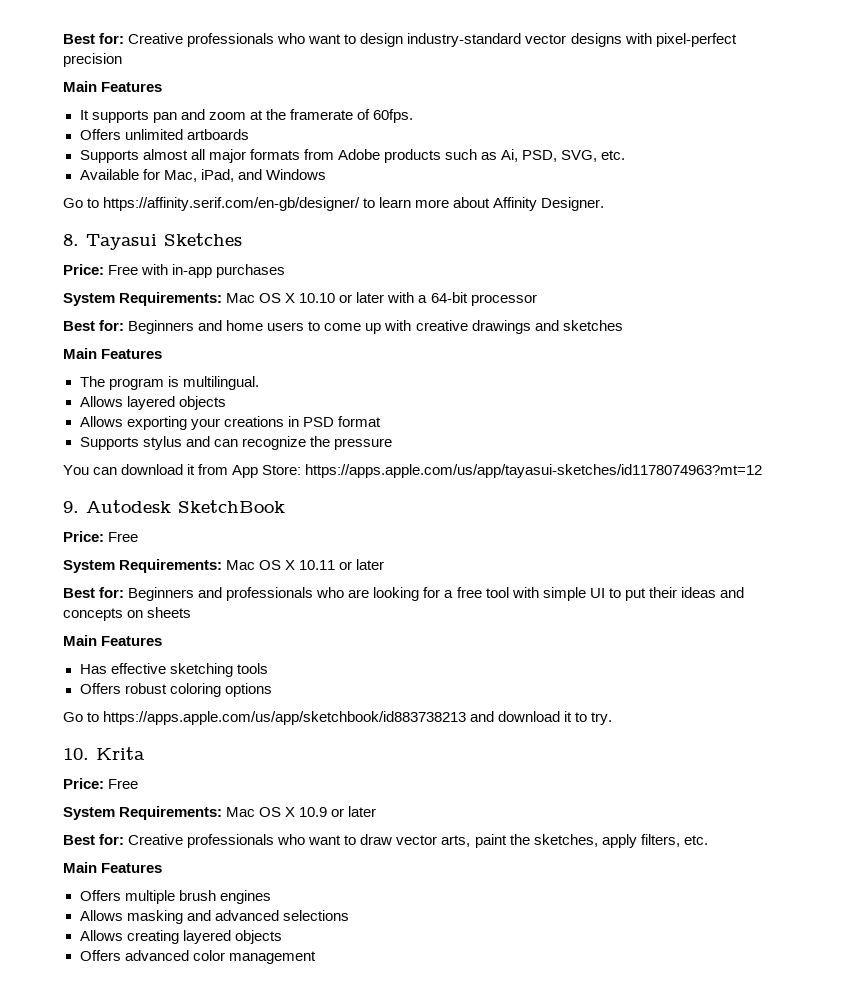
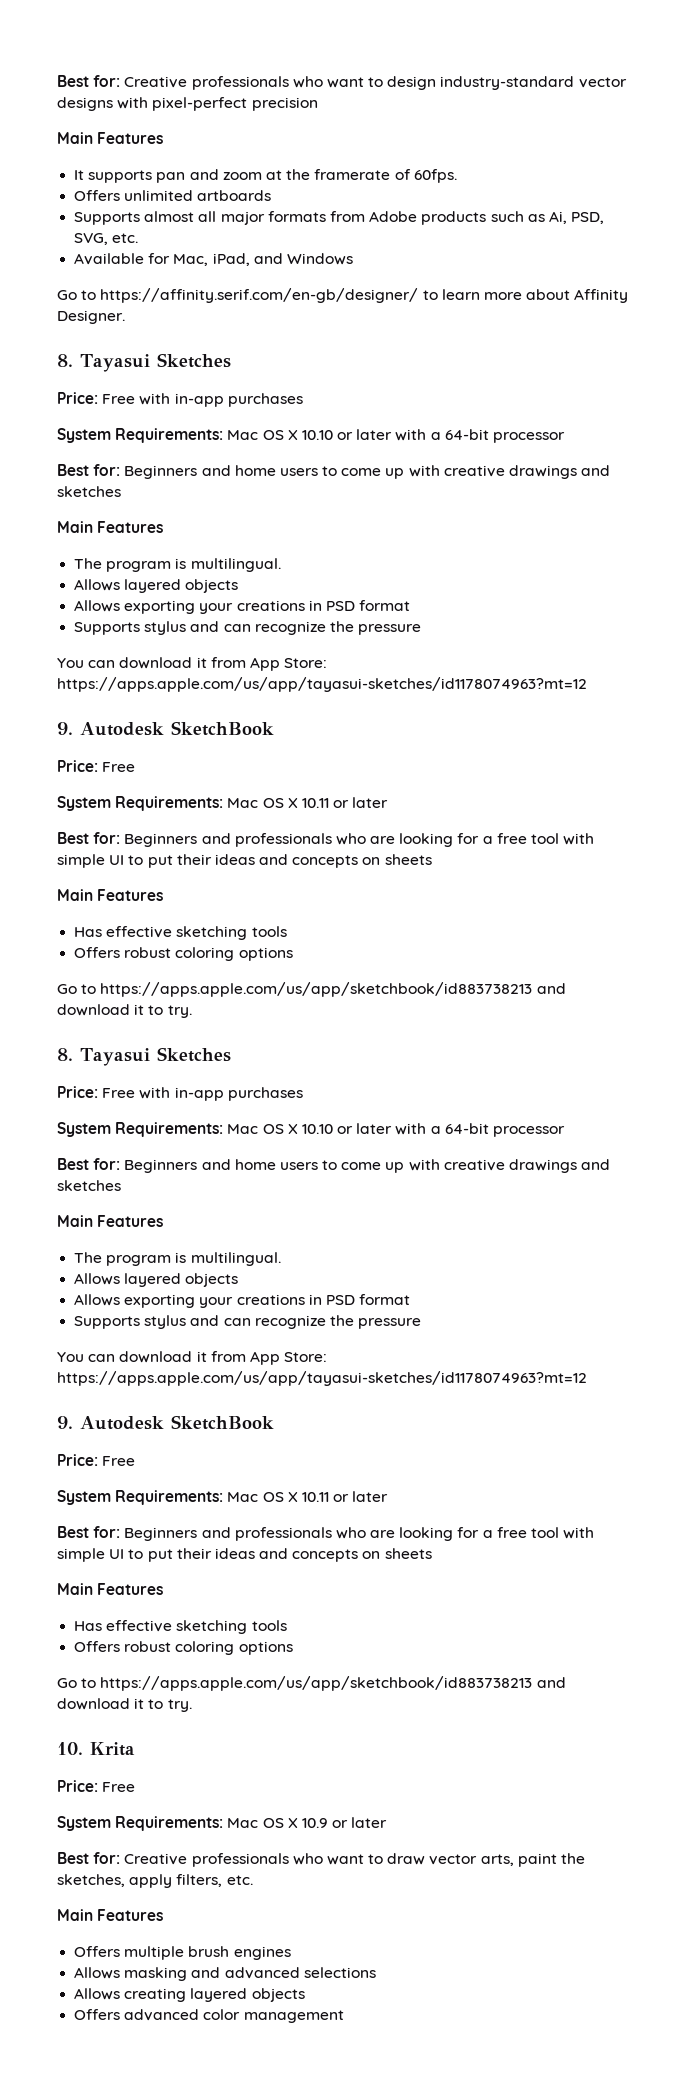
(613, 718) none -> [57,1047,231,1066] [57,1086,303,1101] [57,1122,566,1137] [57,1158,611,1173] [57,1180,121,1191] [57,1215,164,1227] [74,1252,281,1266] [74,1273,239,1287] [74,1294,411,1308] [74,1315,422,1329] [57,1351,328,1365] [57,1371,587,1386] [57,1415,274,1430] [57,1454,136,1466] [57,1490,389,1505] [57,1526,595,1541] [57,1548,432,1562] [57,1583,164,1595] [74,1620,287,1634] [74,1641,293,1655] [57,1676,566,1691] [57,1698,192,1712] // 8. Tayasui Sketches // Price: Free with in-app purchases // System Requirements: Mac OS X 10.10 or later with a 64-bit processor // Best for: Beginners and home users to come up with creative drawings and sketches // Main Features // The program is multilingual. // Allows layered objects // Allows exporting your creations in PSD format // Supports stylus and can recognize the pressure // You can download it from App Store: https://apps.apple.com/us/app/tayasui-sketches/id1178074963?mt=12 // 9. Autodesk SketchBook // Price: Free // System Requirements: Mac OS X 10.11 or later // Best for: Beginners and professionals who are looking for a free tool with simple UI to put their ideas and concepts on sheets // Main Features // Has effective sketching tools // Offers robust coloring options // Go to https://apps.apple.com/us/app/sketchbook/id883738213 and download it to try.

